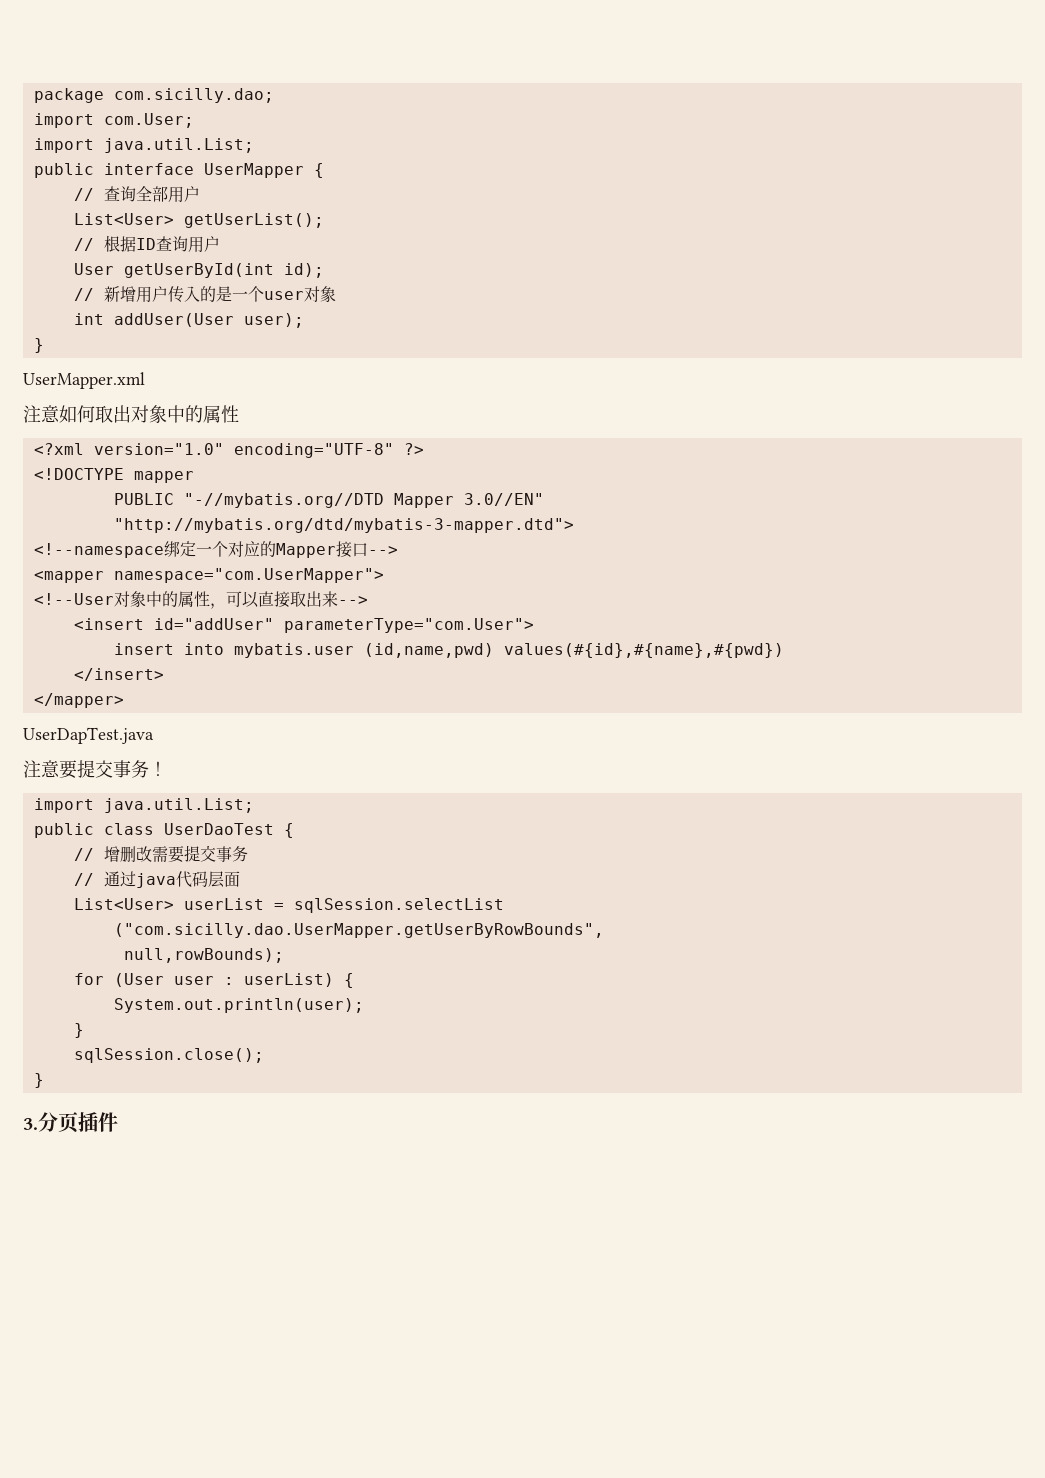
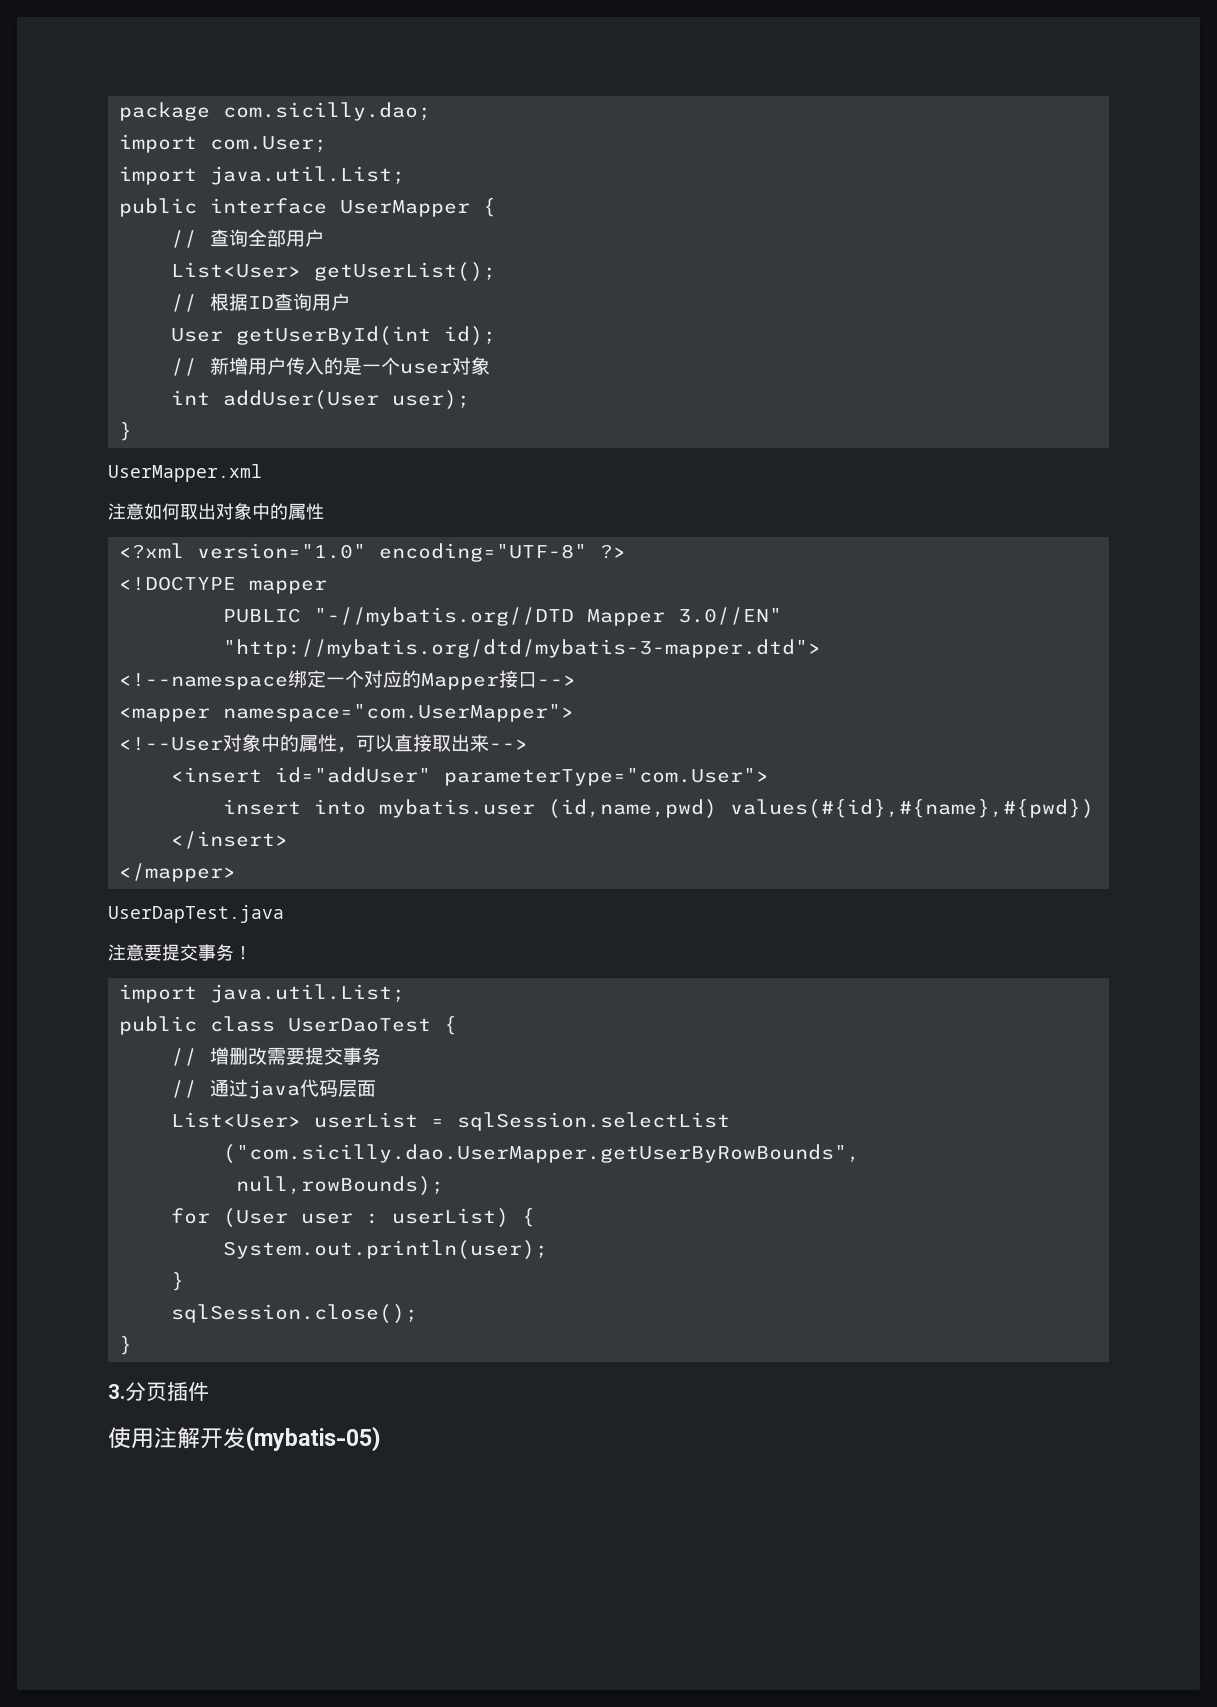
(118, 1122) none -> [108,1426,381,1452] // 使用注解开发(mybatis-05)

